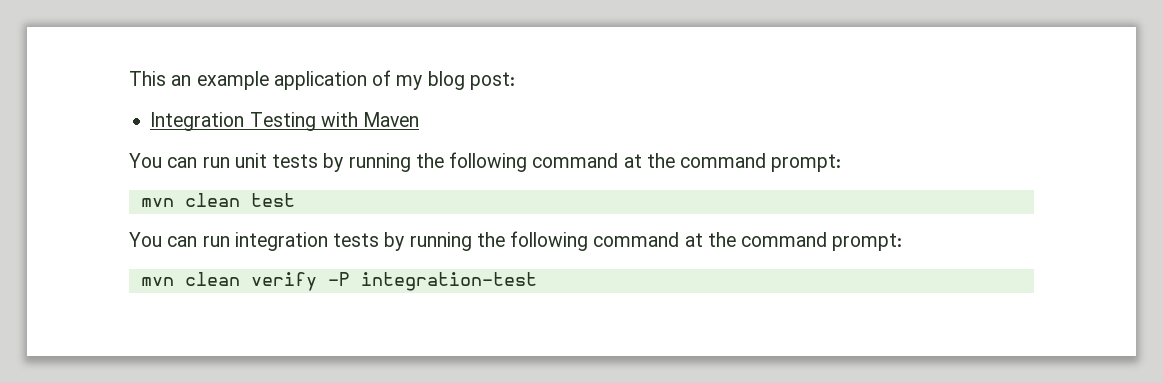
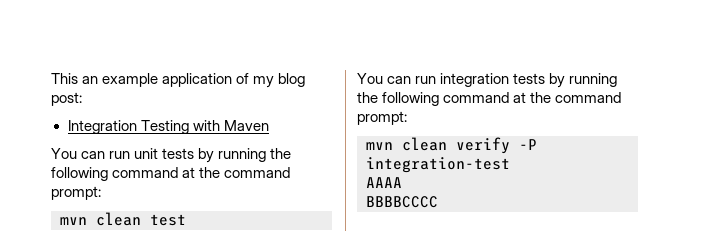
(537, 281) none -> [366,177,402,188] [366,196,438,208] // AAAA // BBBBCCCC

